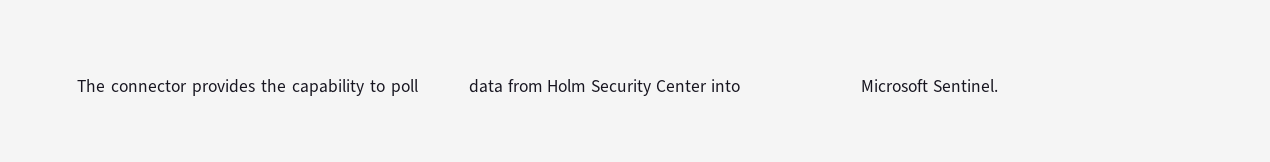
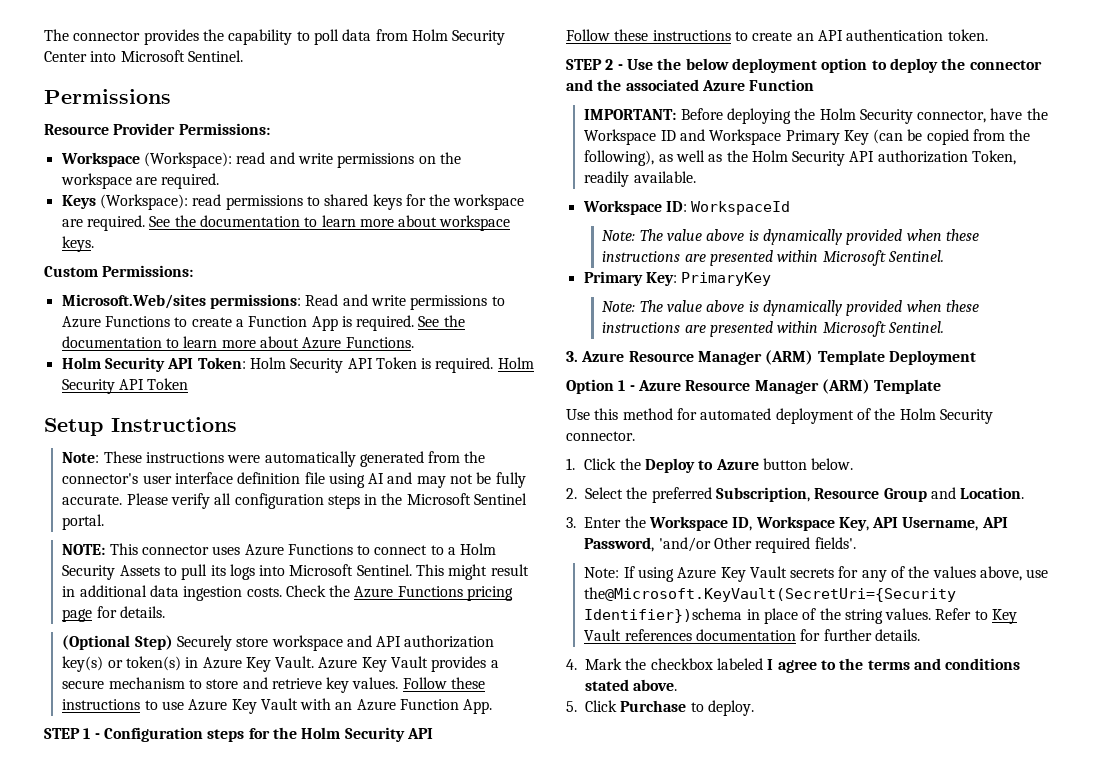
(998, 85) none -> [44,89,171,104] [44,123,270,135] [60,152,461,168] [60,173,220,189] [61,194,525,210] [61,215,511,231] [61,236,94,252] [44,265,194,277] [61,294,505,310] [61,315,465,331] [61,336,414,349] [61,357,534,373] [61,378,189,394] [44,417,237,436] [62,451,486,467] [62,472,526,488] [62,493,528,509] [62,514,105,530] [62,543,497,556] [62,564,529,580] [62,585,514,601] [62,606,165,622] [62,635,495,651] [62,656,499,672] [62,677,486,693] [62,698,493,714] [44,727,433,742] [566,29,988,41] [566,58,1042,73] [566,79,815,91] [584,108,1048,124] [584,129,1031,145] [584,150,1017,166] [584,171,696,187] [582,200,791,215] [602,229,980,245] [602,250,945,266] [583,271,772,286] [602,300,980,316] [602,321,945,337] [566,350,976,365] [566,379,942,394] [566,408,993,424] [566,431,635,441] [566,458,854,473] [566,487,1025,503] [566,516,1008,531] [584,537,856,553] [584,566,1049,582] [584,587,957,602] [584,608,1018,624] [584,629,920,641] [566,658,1021,673] [585,679,678,691] [566,700,754,716] // Permissions // Resource Provider Permissions: // Workspace (Workspace): read and write permissions on the workspace are required. // Keys (Workspace): read permissions to shared keys for the workspace are required. See the documentation to learn more about workspace keys. // Custom Permissions: // Microsoft.Web/sites permissions: Read and write permissions to Azure Functions to create a Function App is required. See the documentation to learn more about Azure Functions. // Holm Security API Token: Holm Security API Token is required. Holm Security API Token // Setup Instructions // Note: These instructions were automatically generated from the connector's user interface definition file using AI and may not be fully accurate. Please verify all configuration steps in the Microsoft Sentinel portal. // NOTE: This connector uses Azure Functions to connect to a Holm Security Assets to pull its logs into Microsoft Sentinel. This might result in additional data ingestion costs. Check the Azure Functions pricing page for details. // (Optional Step) Securely store workspace and API authorization key(s) or token(s) in Azure Key Vault. Azure Key Vault provides a secure mechanism to store and retrieve key values. Follow these instructions to use Azure Key Vault with an Azure Function App. // STEP 1 - Configuration steps for the Holm Security API // Follow these instructions to create an API authentication token. // STEP 2 - Use the below deployment option to deploy the connector and the associated Azure Function // IMPORTANT: Before deploying the Holm Security connector, have the Workspace ID and Workspace Primary Key (can be copied from the following), as well as the Holm Security API authorization Token, readily available. // Workspace ID: WorkspaceId // Note: The value above is dynamically provided when these instructions are presented within Microsoft Sentinel. // Primary Key: PrimaryKey // Note: The value above is dynamically provided when these instructions are presented within Microsoft Sentinel. // 3. Azure Resource Manager (ARM) Template Deployment // Option 1 - Azure Resource Manager (ARM) Template // Use this method for automated deployment of the Holm Security connector. // 1. Click the Deploy to Azure button below. // 2. Select the preferred Subscription, Resource Group and Location. // 3. Enter the Workspace ID, Workspace Key, API Username, API Password, 'and/or Other required fields'. // Note: If using Azure Key Vault secrets for any of the values above, use the@Microsoft.KeyVault(SecretUri={Security Identifier})schema in place of the string values. Refer to Key Vault references documentation for further details. // 4. Mark the checkbox labeled I agree to the terms and conditions stated above. // 5. Click Purchase to deploy.

